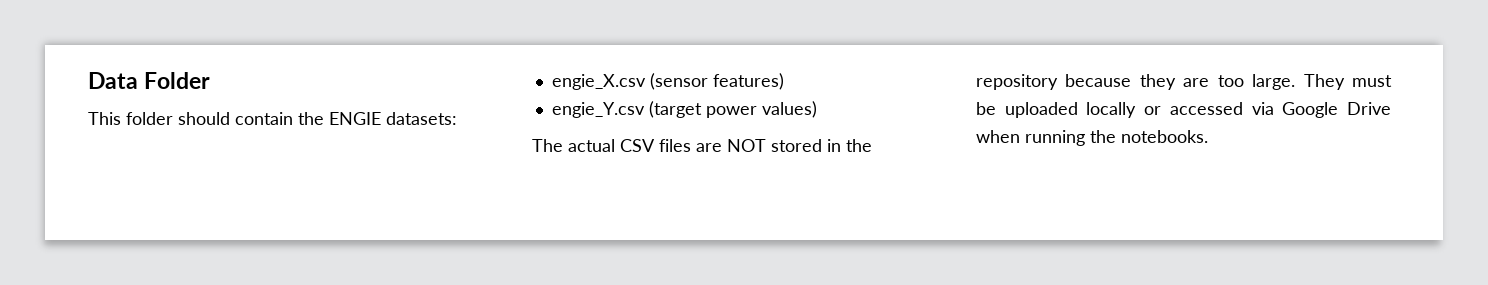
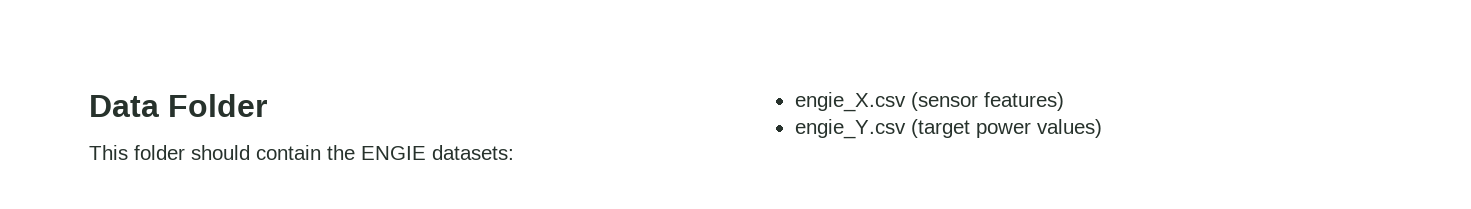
[532,139,872,152] [976,74,1392,90] [976,102,1391,118] [976,130,1208,146] // The actual CSV files are NOT stored in the repository because they are too large. They must be uploaded locally or accessed via Google Drive when running the notebooks. -> (1102, 128) none

